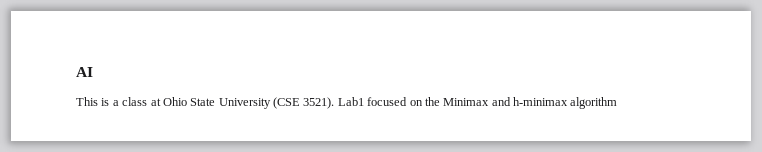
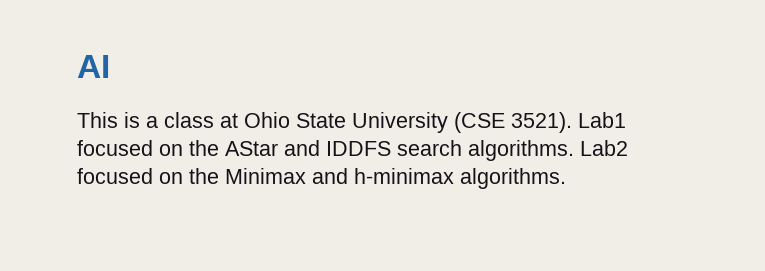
(440, 101) none -> [225,140,628,161] [77,168,219,184] AStar and IDDFS search algorithms. Lab2 focused on the
[570,97,618,109] algorithm -> [460,168,566,189] algorithms.

